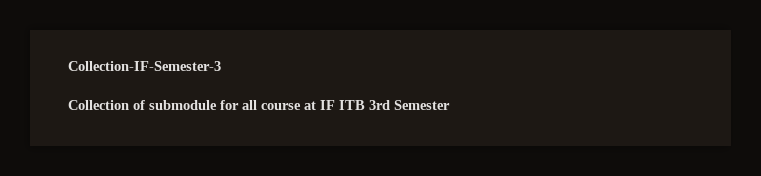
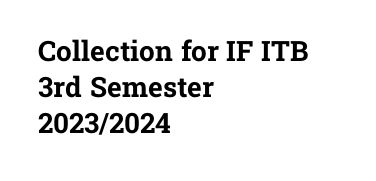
[68,61,221,71] [68,100,316,110] Collection-IF-Semester-3 // Collection of submodule for all course at -> [38,39,219,62] Collection for
(450, 105) none -> [38,112,171,135] 2023/2024

